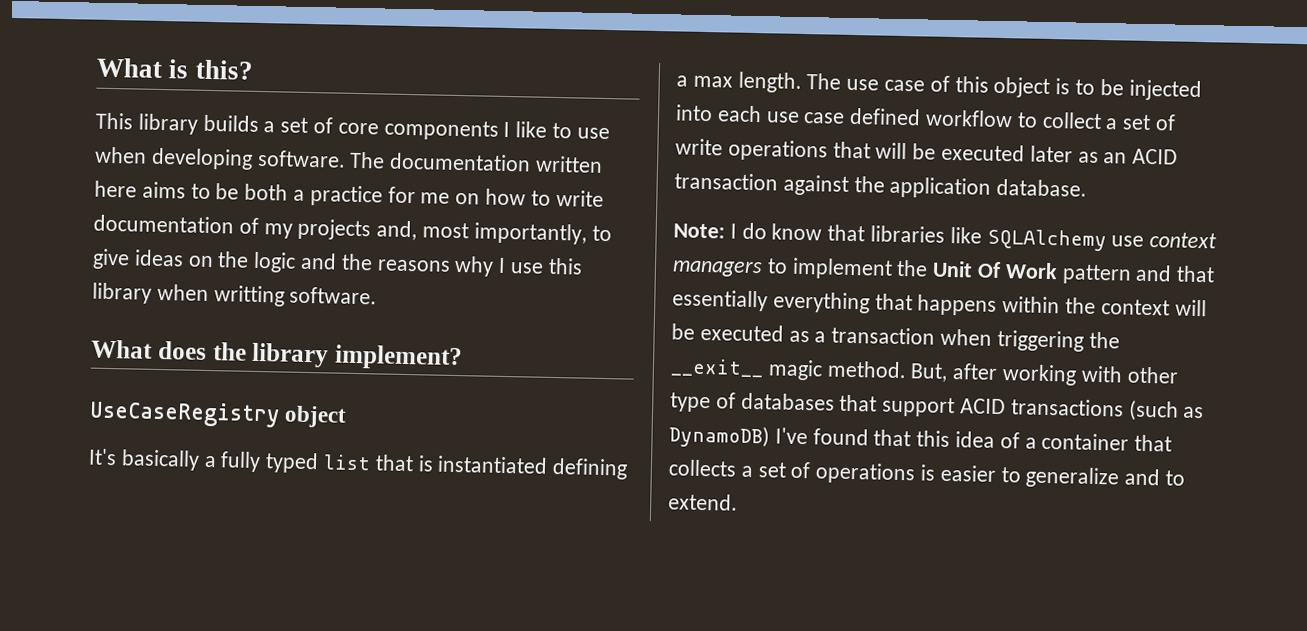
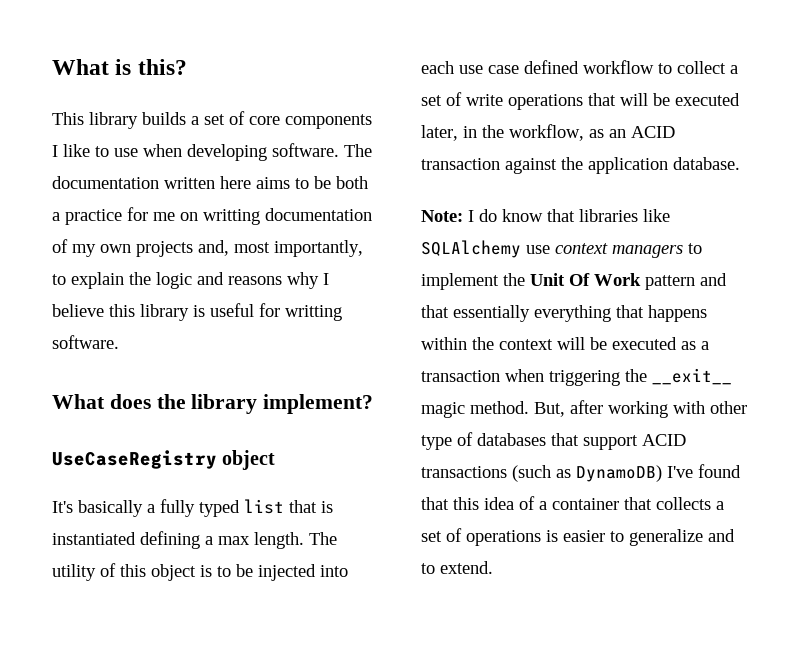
[485,188,604,207] how to write -> [203,209,260,225] writting
(293, 231) none -> [100,244,131,253] own
[92,248,214,270] give ideas on -> [71,272,124,289] explain
[340,253,373,271] the -> (224, 278) none
[510,262,545,274] use -> [52,304,104,317] believe
[156,283,209,301] when -> [193,303,280,317] is useful for
[846,78,926,92] use case -> [52,564,96,581] utility
[1029,145,1073,163] later -> [421,124,584,141] later, in the workflow,

